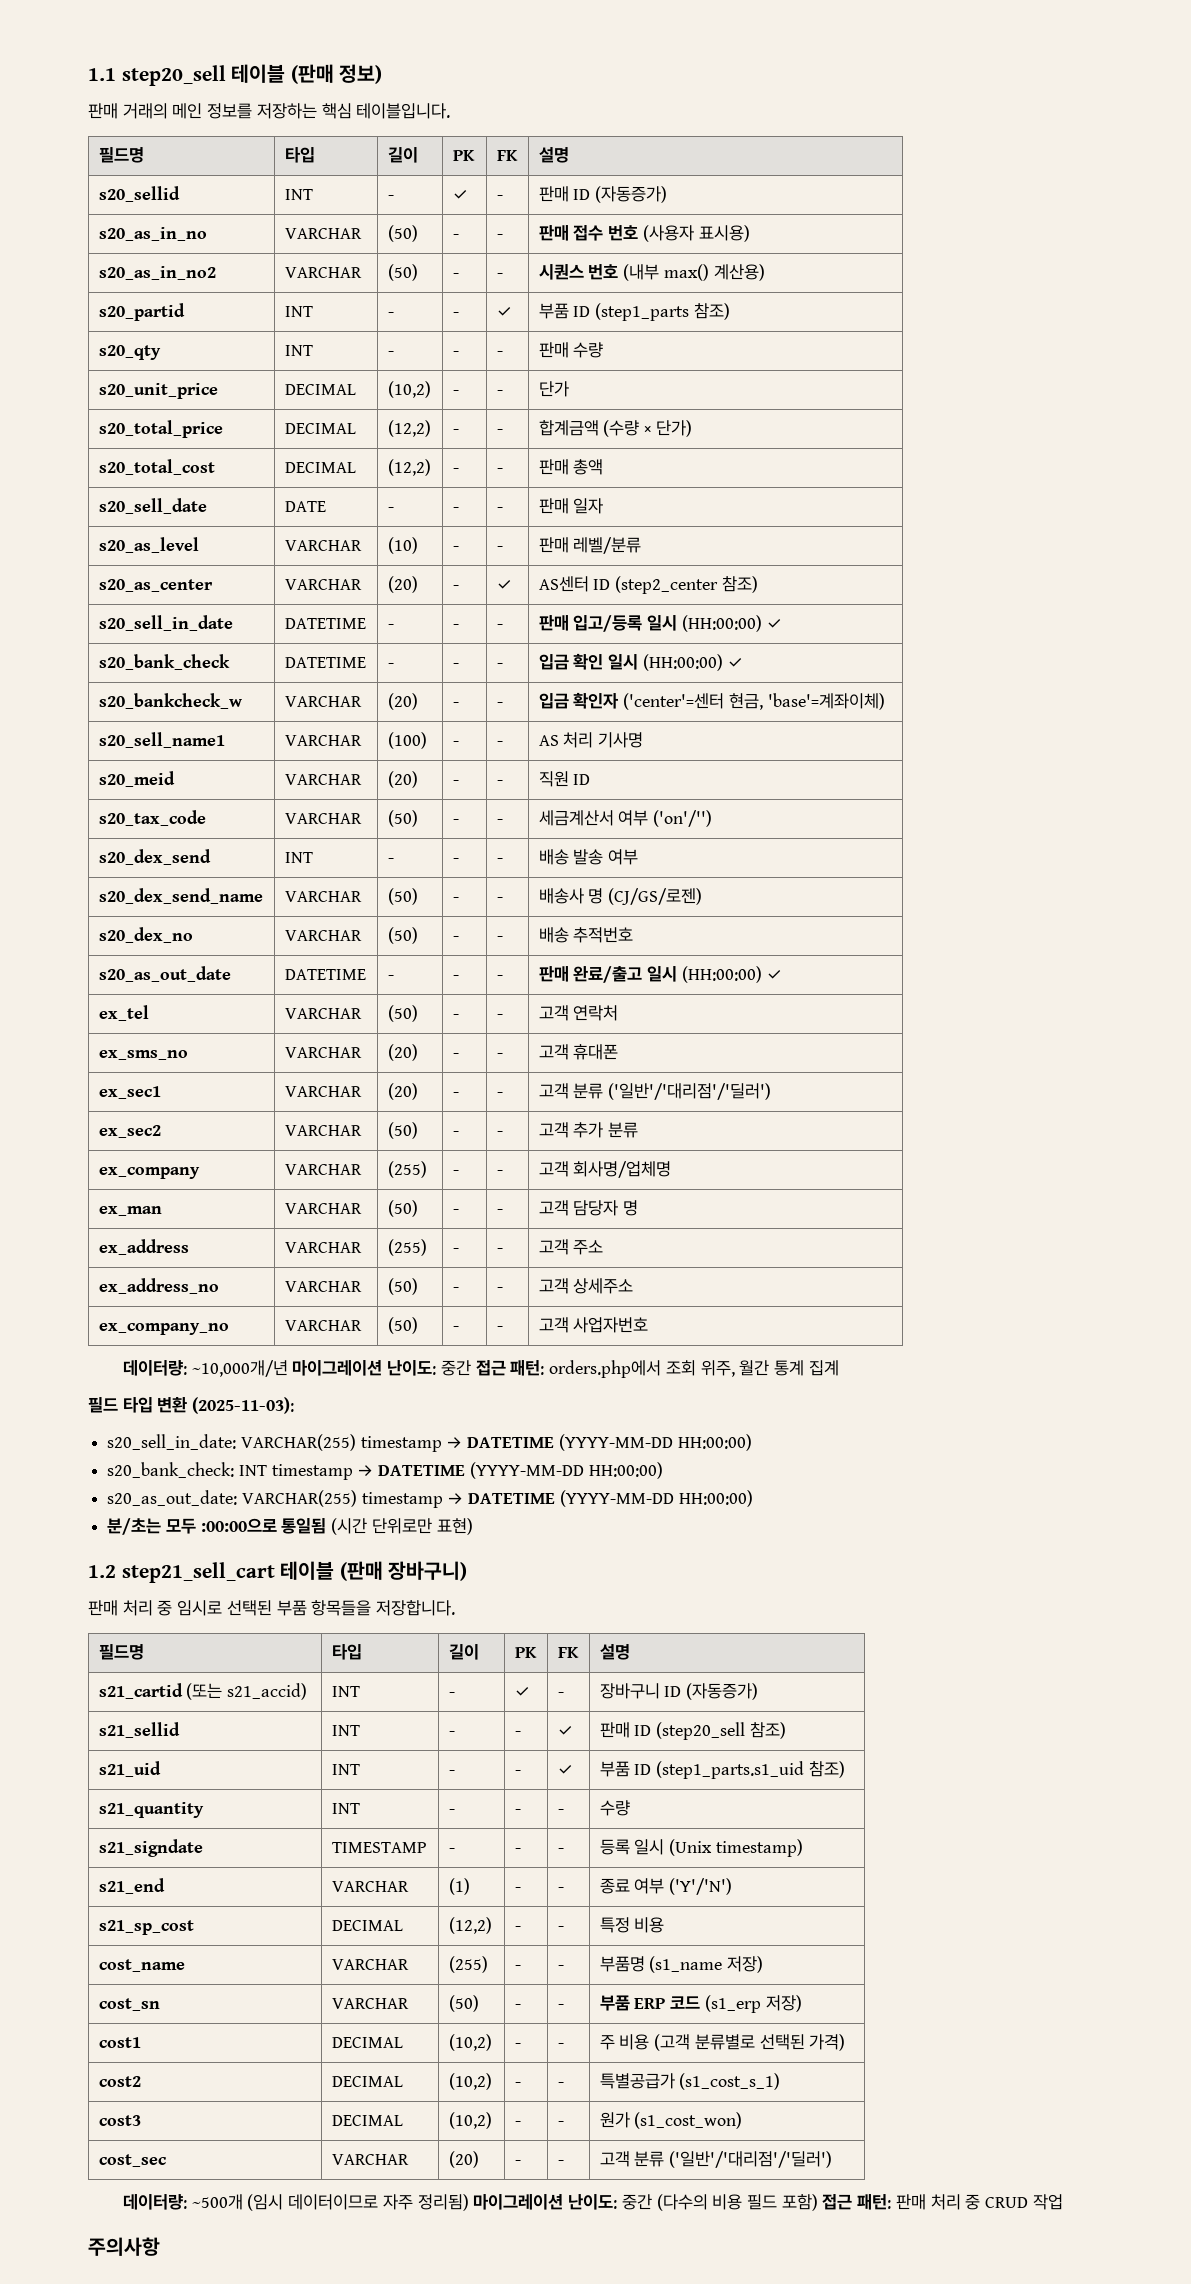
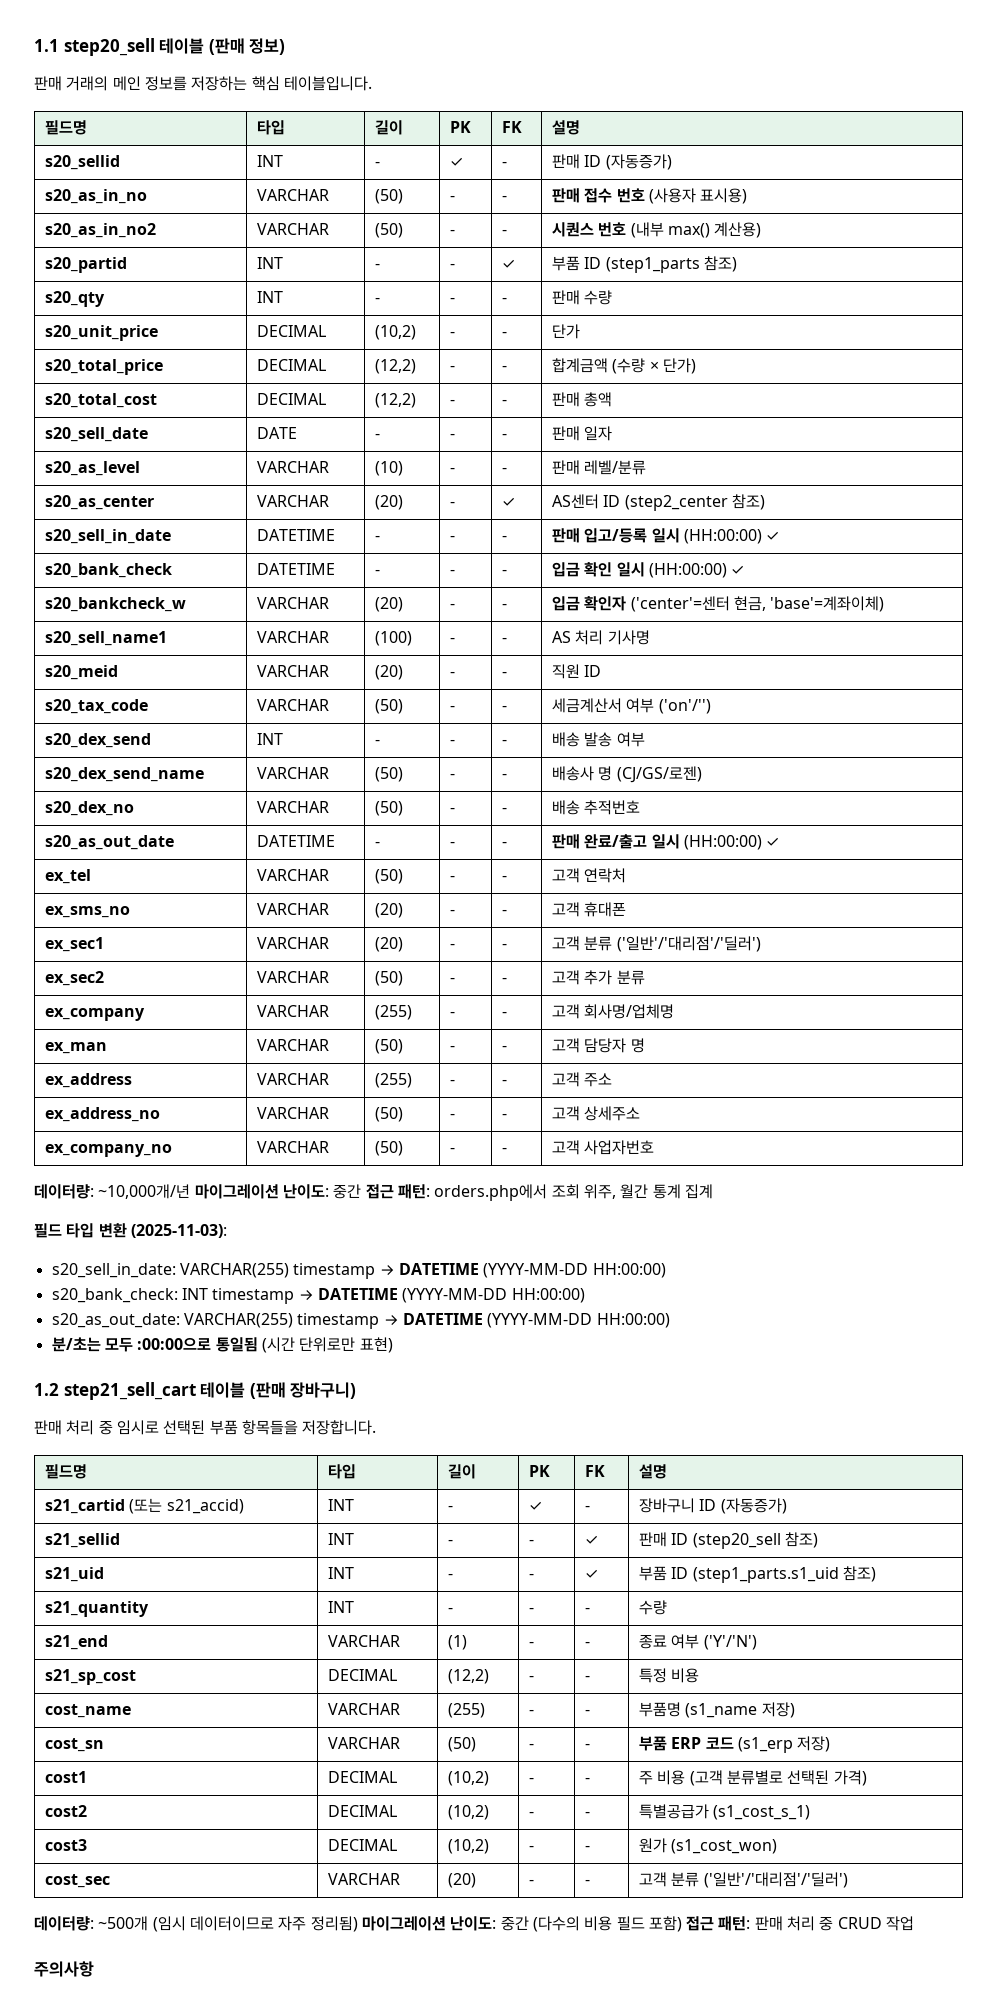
[98,1839,203,1857] [331,1842,427,1853] [448,1848,455,1853] [514,1848,521,1853] [557,1848,564,1853] [599,1839,803,1857] // s21_signdate | TIMESTAMP | - | - | - | 등록 일시 (Unix timestamp) -> (668, 1607) none

